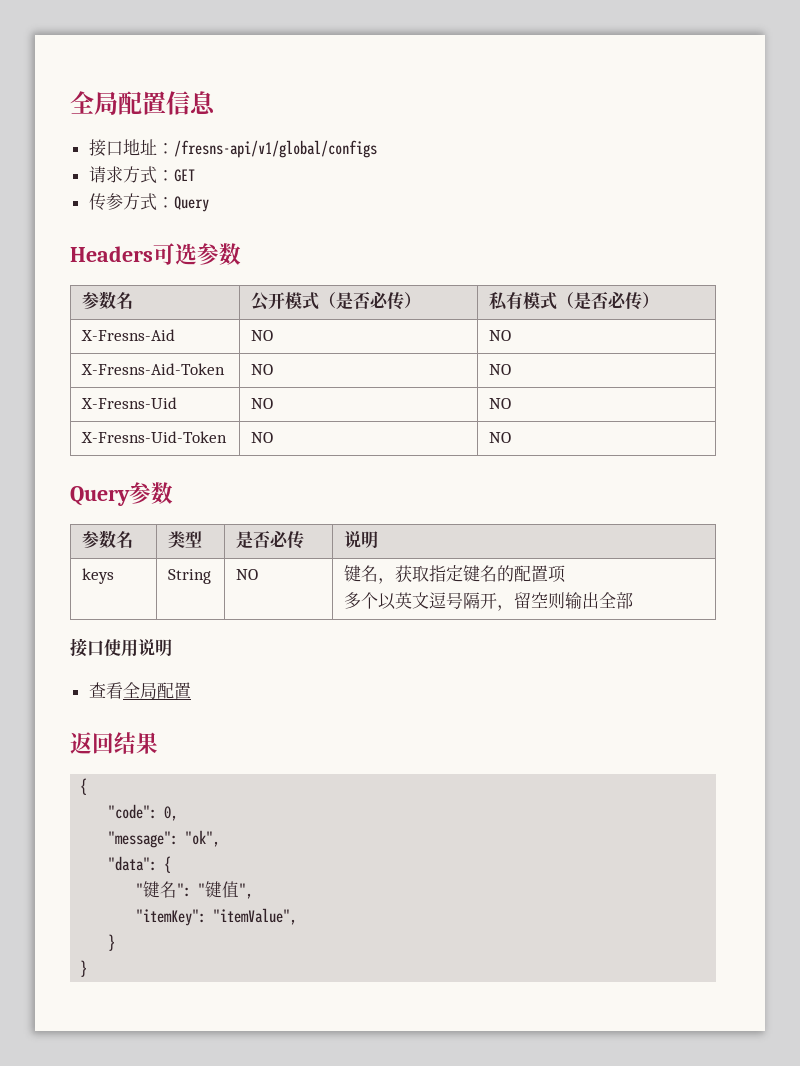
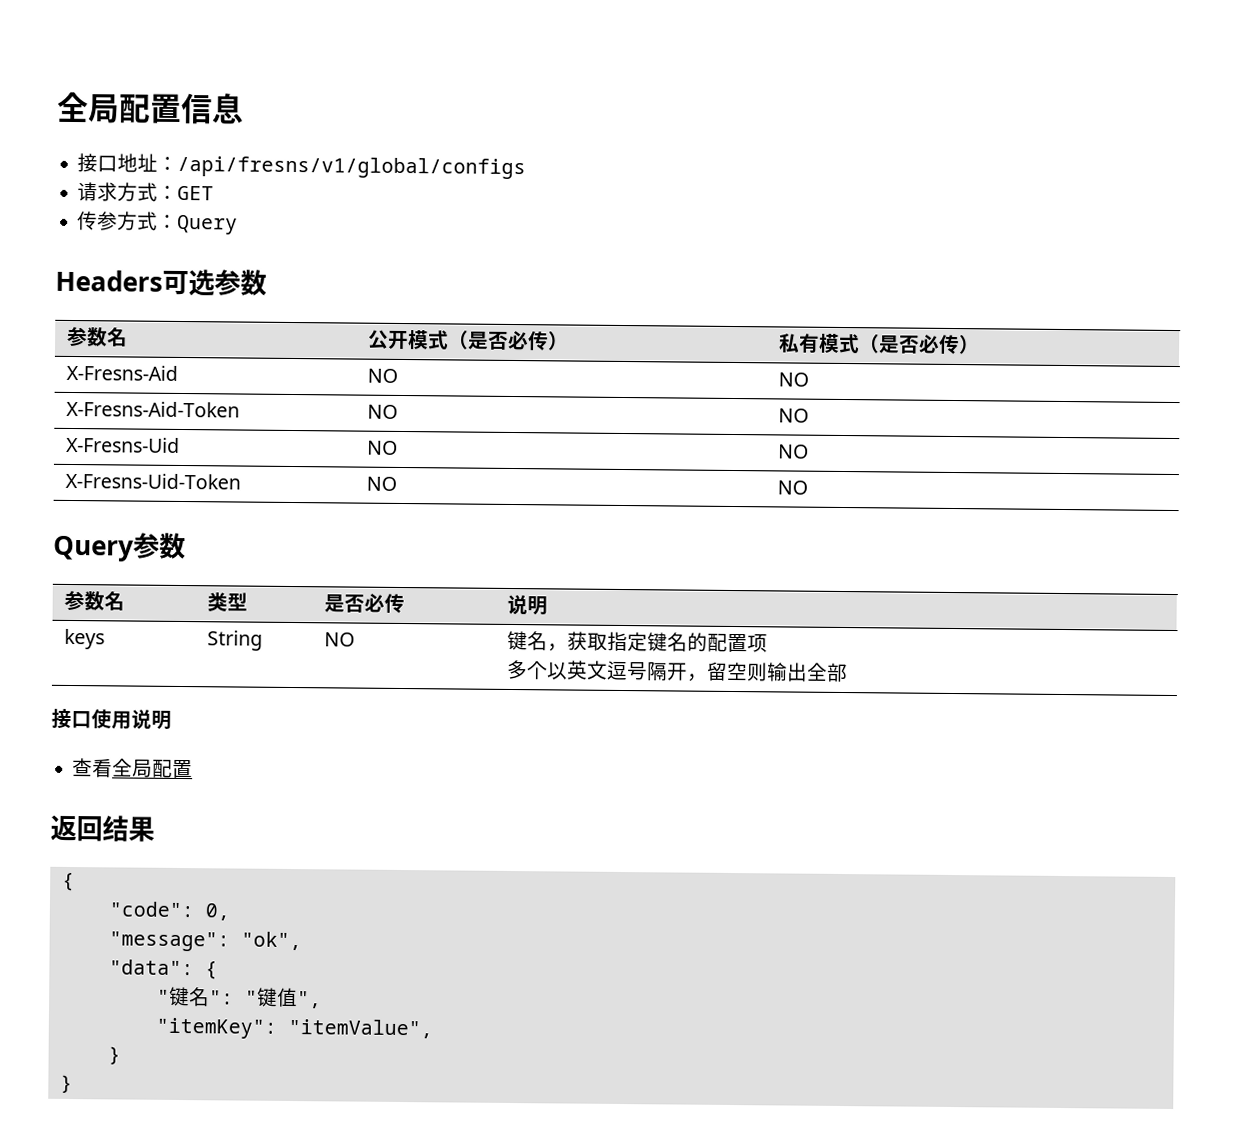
[173,140,377,158] /fresns-api/v1/global/configs -> [177,155,527,180] /api/fresns/v1/global/configs

